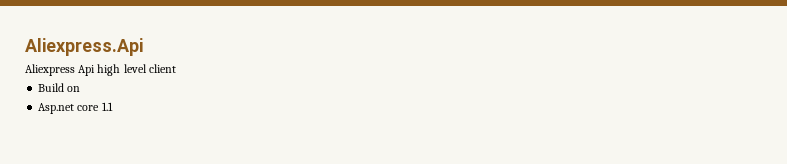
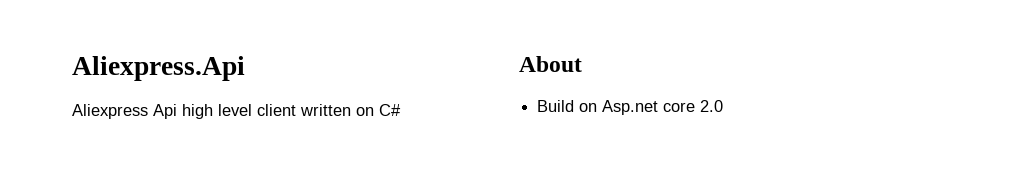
(176, 68) none -> [300,104,401,116] [519,56,582,72] written on C# // About
(81, 89) // -> (598, 107) none
[101,102,113,111] 1.1 -> [700,100,724,112] 2.0

